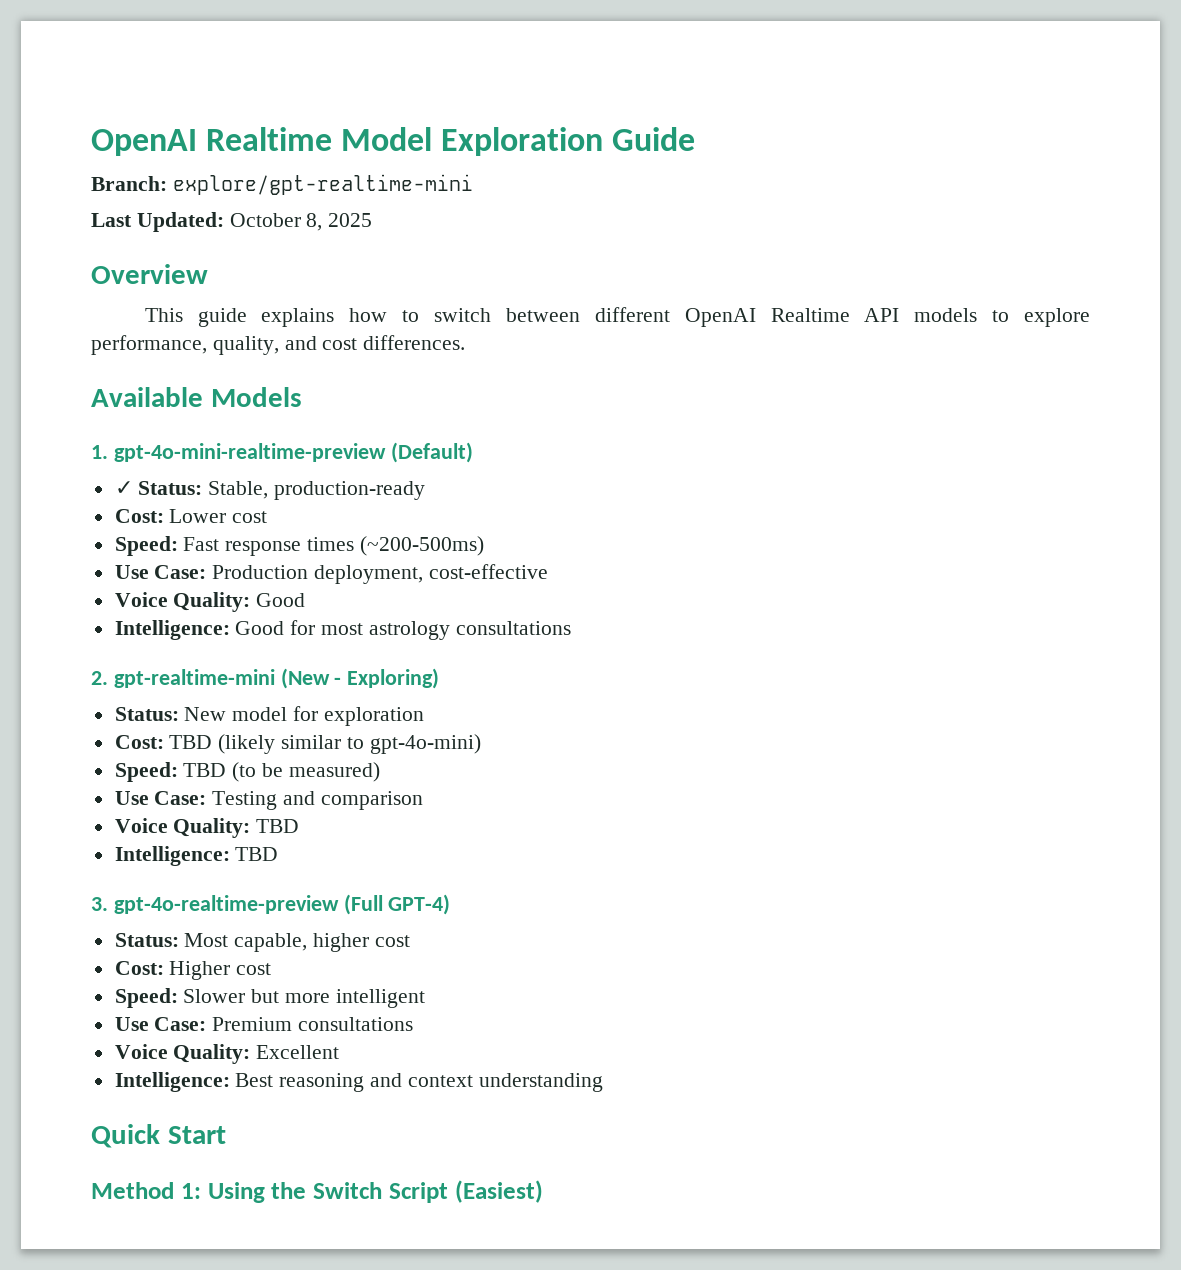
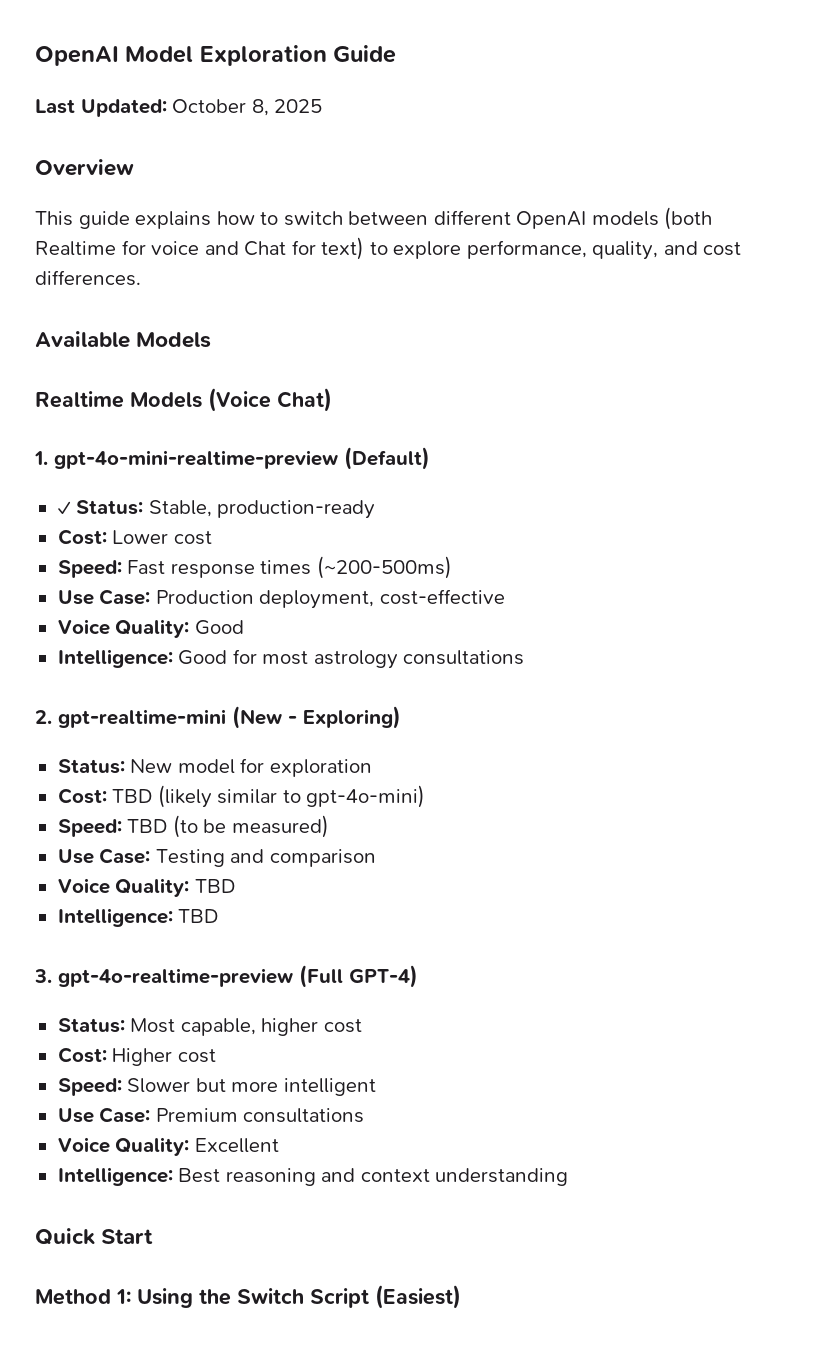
[91,127,333,156] OpenAI Realtime -> [35,46,119,66] OpenAI
[91,174,473,195] // Branch: explore/gpt-realtime-mini -> (397, 54) none
[770,308,978,322] Realtime API models -> [591,207,713,230] [35,237,365,260] models (both Realtime for voice and Chat for text)
(302, 397) none -> [35,388,332,412] // Realtime Models (Voice Chat)

